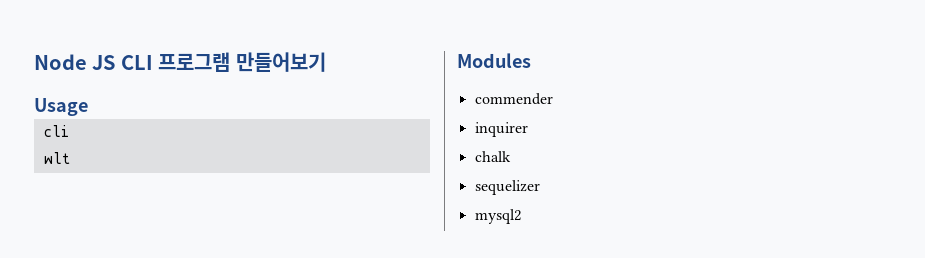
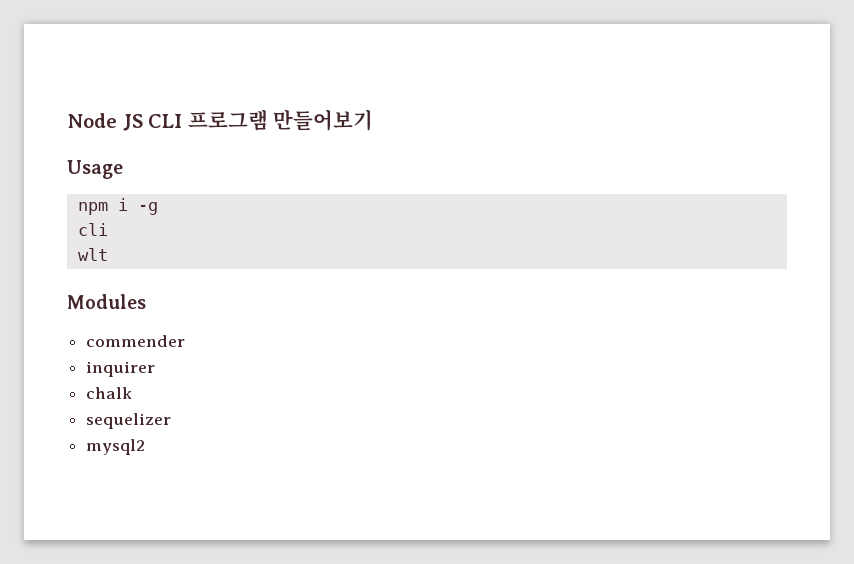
(88, 107) none -> [77,198,158,215] // npm i -g

